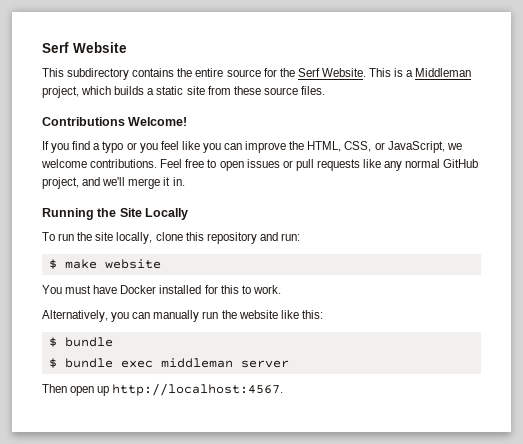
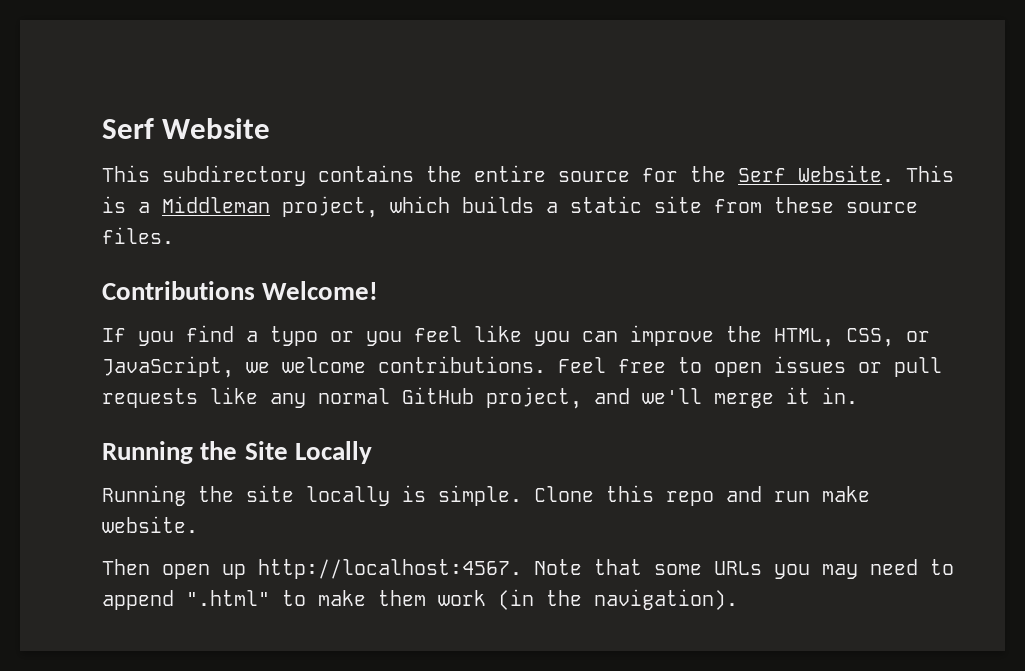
[42,232,300,244] [48,259,161,269] [42,285,281,294] [42,310,323,322] [48,337,113,347] [48,358,289,368] [42,383,284,396] To run the site locally, clone this repository and run: // $ make website // You must have Docker installed for this to work. // Alternatively, you can manually run the website like this: // $ bundle // $ bundle exec middleman server // Then open up http://localhost:4567. -> [102,485,870,506] [102,516,198,533] [102,559,954,579] [102,589,738,610] Running the site locally is simple. Clone this repo and run make website. // Then open up http://localhost:4567. Note that some URLs you may need to append ".html" to make them work (in the navigation).

